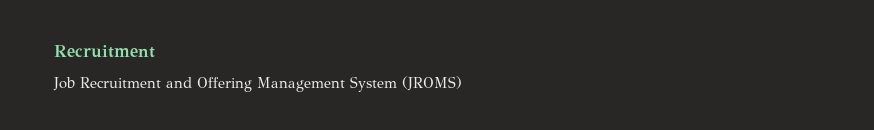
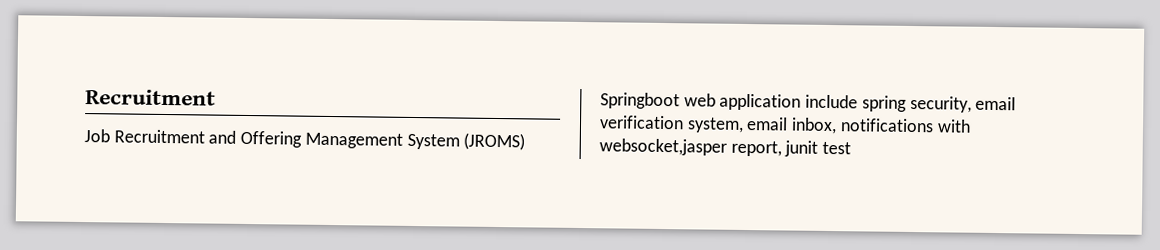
(462, 83) none -> [600,92,1017,113] [599,115,971,135] [599,138,852,157] Springboot web application include spring security, email verification system, email inbox, notifications with websocket,jasper report, junit test

